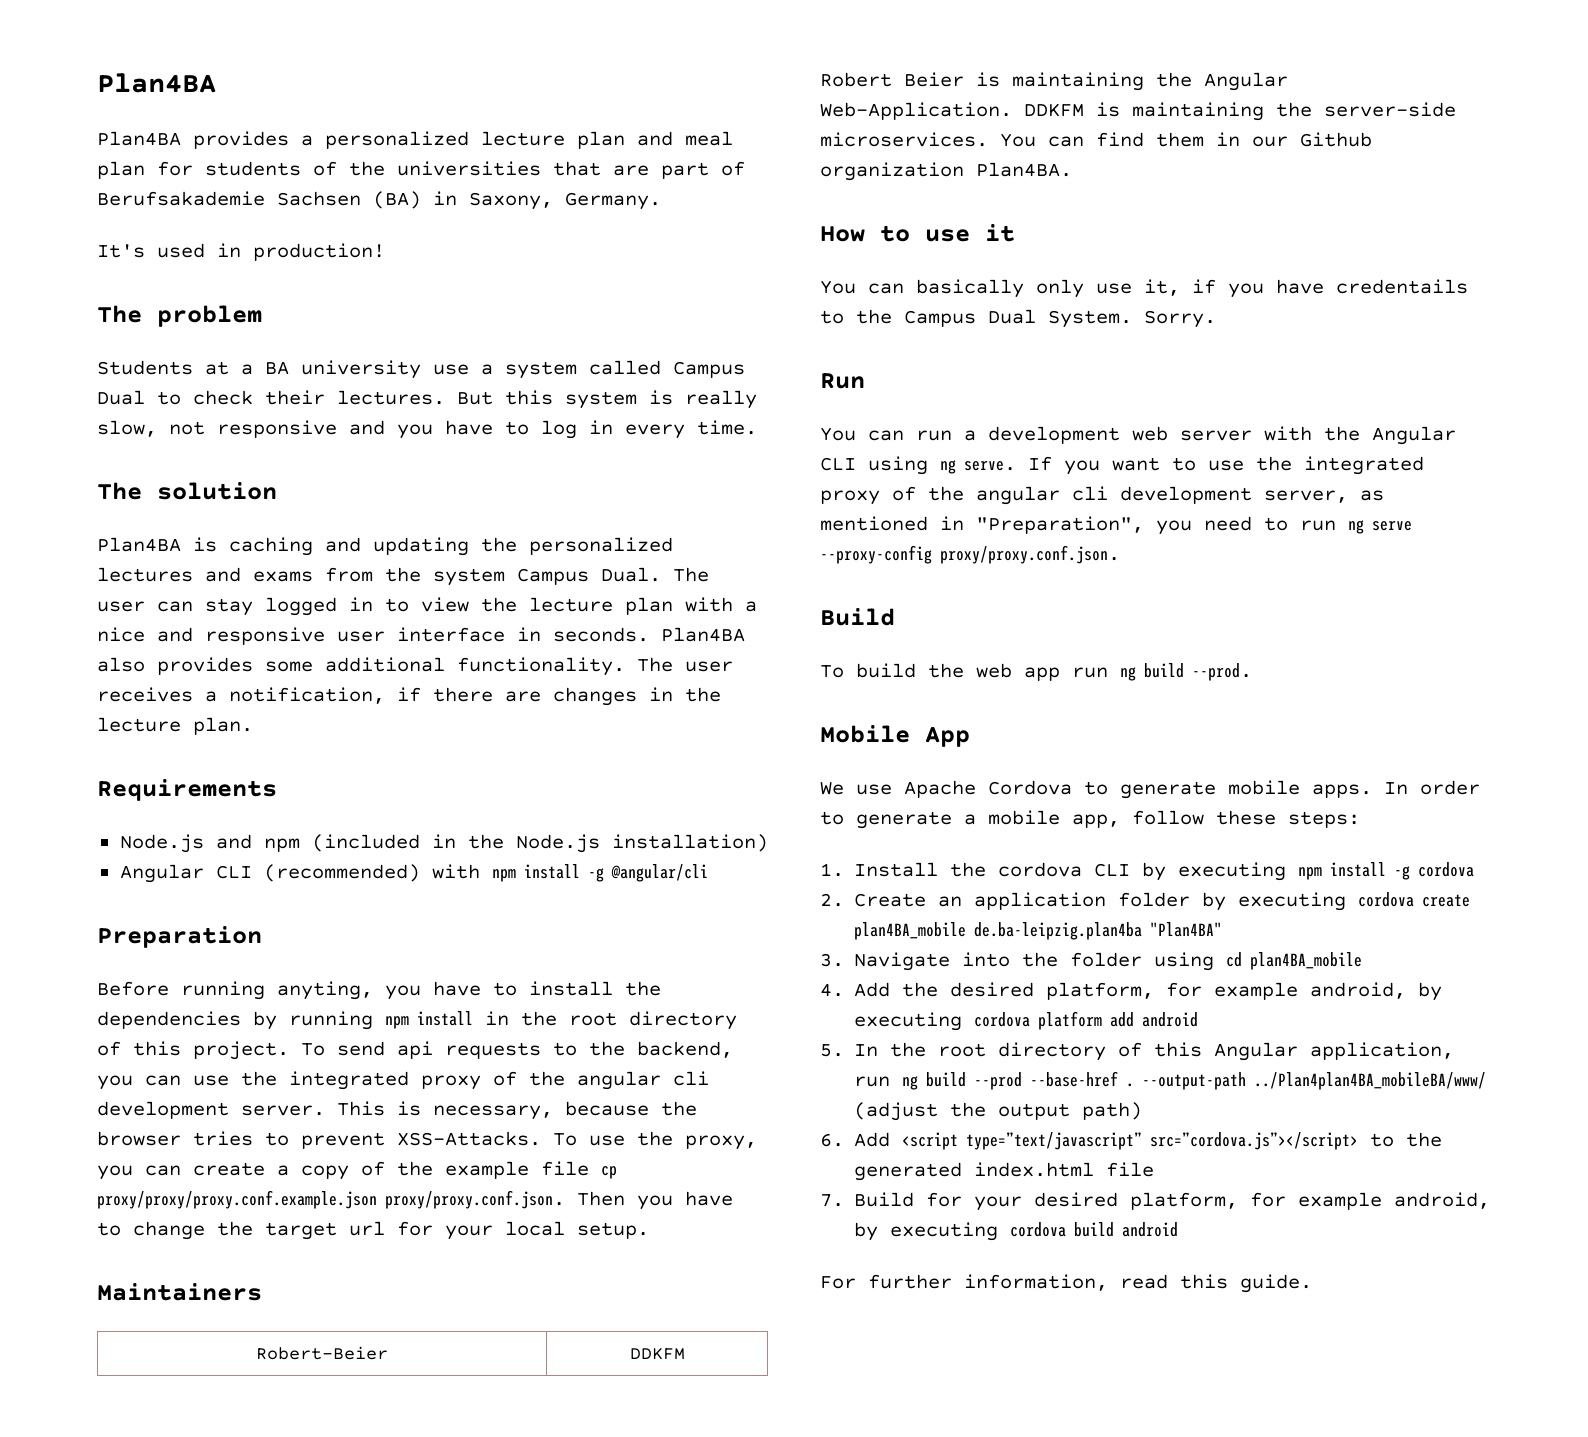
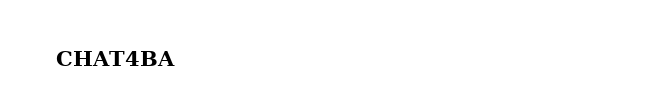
[97,73,216,93] [97,131,733,149] [97,161,745,179] [97,191,661,210] [97,243,385,261] [97,305,262,327] [97,360,745,379] [97,390,757,409] [97,420,757,439] [97,482,277,500] [97,537,673,556] [97,567,709,586] [97,597,757,616] [97,627,745,645] [97,657,733,676] [97,687,721,706] [97,717,253,735] [97,779,277,801] [119,834,768,853] [119,864,708,883] [97,926,262,948] [97,981,661,1000] [97,1011,737,1030] [97,1041,733,1060] [97,1071,709,1090] [97,1101,697,1120] [97,1131,757,1150] [97,1161,617,1180] [97,1190,733,1210] [97,1221,649,1240] [97,1283,262,1301] [256,1346,388,1360] [629,1348,685,1360] [820,72,1288,91] [820,102,1456,121] [820,132,1372,147] [820,162,1072,181] [820,224,1015,242] [820,279,1468,298] [820,309,1216,328] [820,373,865,389] [820,426,1456,445] [820,456,1424,475] [820,486,1384,505] [820,516,1412,535] [820,545,1120,564] [820,608,895,626] [820,663,1252,681] [820,725,970,747] [820,780,1480,799] [820,810,1360,829] [820,862,1475,881] [820,892,1471,911] [854,922,1223,940] [820,952,1363,971] [820,982,1443,1001] [854,1011,1199,1031] [820,1042,1455,1061] [854,1071,1487,1090] [854,1102,1143,1121] [820,1132,1443,1150] [854,1162,1155,1181] [820,1192,1491,1211] [854,1222,1179,1241] [820,1274,1312,1293] Plan4BA // Plan4BA provides a personalized lecture plan and meal plan for students of the universities that are part of Berufsakademie Sachsen (BA) in Saxony, Germany. // It's used in production! // The problem // Students at a BA university use a system called Campus Dual to check their lectures. But this system is really slow, not responsive and you have to log in every time. // The solution // Plan4BA is caching and updating the personalized lectures and exams from the system Campus Dual. The user can stay logged in to view the lecture plan with a nice and responsive user interface in seconds. Plan4BA also provides some additional functionality. The user receives a notification, if there are changes in the lecture plan. // Requirements // Node.js and npm (included in the Node.js installation) // Angular CLI (recommended) with npm install -g @angular/cli // Preparation // Before running anyting, you have to install the dependencies by running npm install in the root directory of this project. To send api requests to the backend, you can use the integrated proxy of the angular cli development server. This is necessary, because the browser tries to prevent XSS-Attacks. To use the proxy, you can create a copy of the example file cp proxy/proxy/proxy.conf.example.json proxy/proxy.conf.json. Then you have to change the target url for your local setup. // Maintainers // Robert-Beier | DDKFM // Robert Beier is maintaining the Angular Web-Application. DDKFM is maintaining the server-side microservices. You can find them in our Github organization Plan4BA. // How to use it // You can basically only use it, if you have credentails to the Campus Dual System. Sorry. // Run // You can run a development web server with the Angular CLI using ng serve. If you want to use the integrated proxy of the angular cli development server, as mentioned in "Preparation", you need to run ng serve --proxy-config proxy/proxy.conf.json. // Build // To build the web app run ng build --prod. // Mobile App // We use Apache Cordova to generate mobile apps. In order to generate a mobile app, follow these steps: // 1. Install the cordova CLI by executing npm install -g cordova // 2. Create an application folder by executing cordova create plan4BA_mobile de.ba-leipzig.plan4ba "Plan4BA" // 3. Navigate into the folder using cd plan4BA_mobile // 4. Add the desired platform, for example android, by executing cordova platform add android // 5. In the root directory of this Angular application, run ng build --prod --base-href . --output-path ../Plan4plan4BA_mobileBA/www/ (adjust the output path) // 6. Add <script type=”text/javascript” src=”cordova.js”></script> to the generated index.html file // 7. Build for your desired platform, for example android, by executing cordova build android // For further information, read this guide. -> [56,51,175,66] CHAT4BA

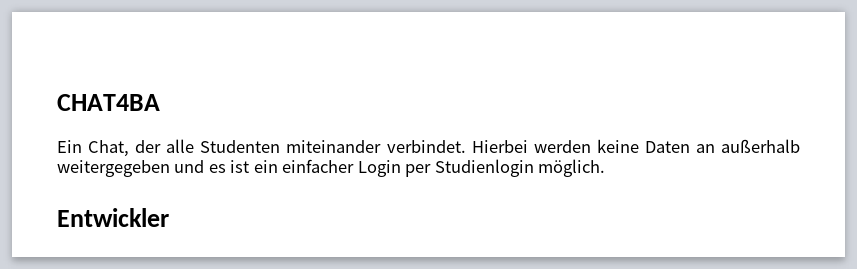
(175, 58) none -> [57,139,801,157] [57,159,606,177] [57,208,169,227] // Ein Chat, der alle Studenten miteinander verbindet. Hierbei werden keine Daten an außerhalb weitergegeben und es ist ein einfacher Login per Studienlogin möglich. // Entwickler

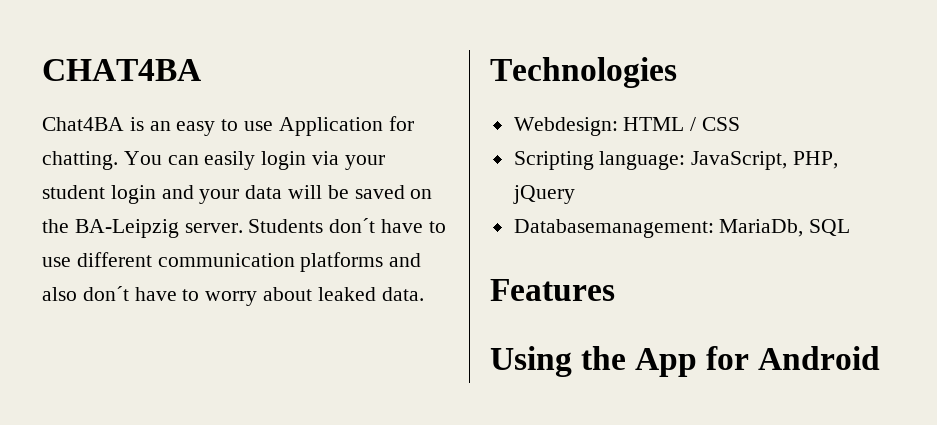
[57,139,801,157] [57,159,606,177] [57,208,169,227] Ein Chat, der alle Studenten miteinander verbindet. Hierbei werden keine Daten an außerhalb weitergegeben und es ist ein einfacher Login per Studienlogin möglich. // Entwickler -> [42,116,414,136] [42,151,385,170] [42,185,433,204] [42,218,446,238] [42,252,422,272] [42,286,424,306] [490,57,677,88] [513,117,741,136] [513,151,839,170] [512,185,575,204] [513,219,851,238] [490,279,615,301] [490,346,881,377] Chat4BA is an easy to use Application for chatting. You can easily login via your student login and your data will be saved on the BA-Leipzig server. Students don´t have to use different communication platforms and also don´t have to worry about leaked data. // Technologies // Webdesign: HTML / CSS // Scripting language: JavaScript, PHP, jQuery // Databasemanagement: MariaDb, SQL // Features // Using the App for Android

